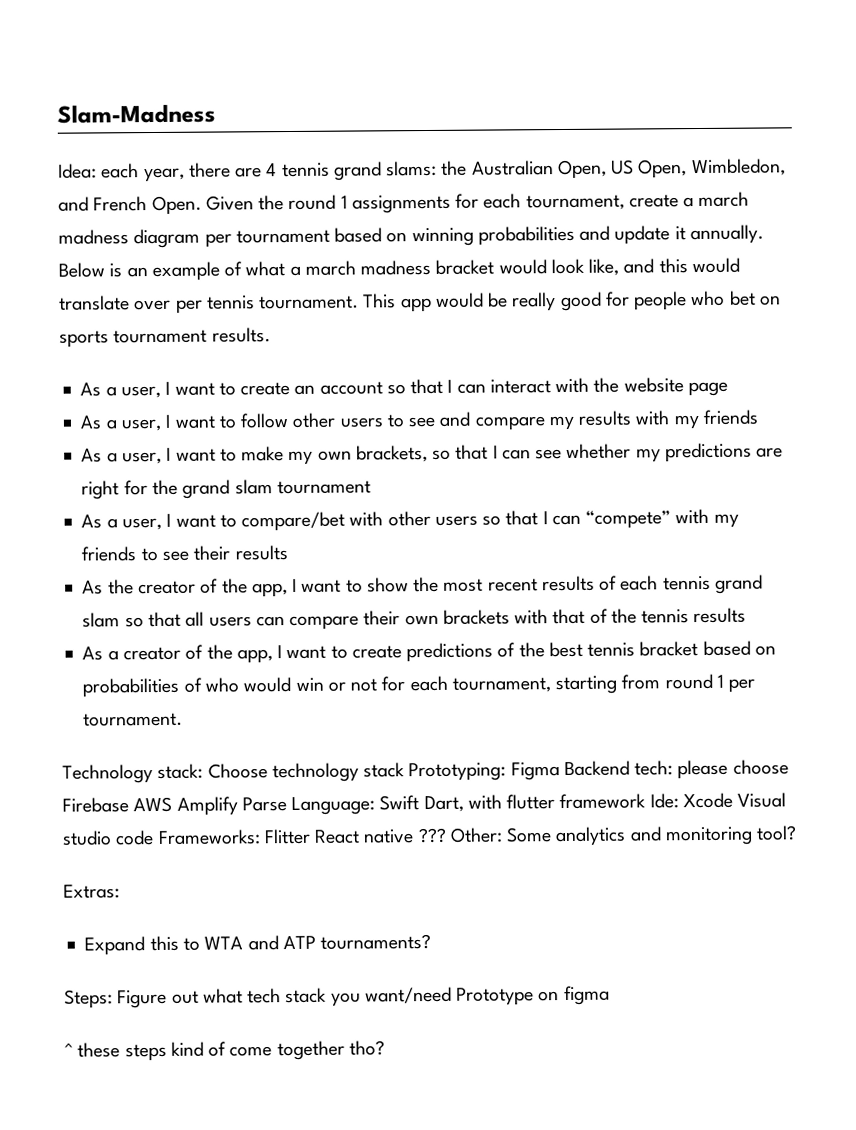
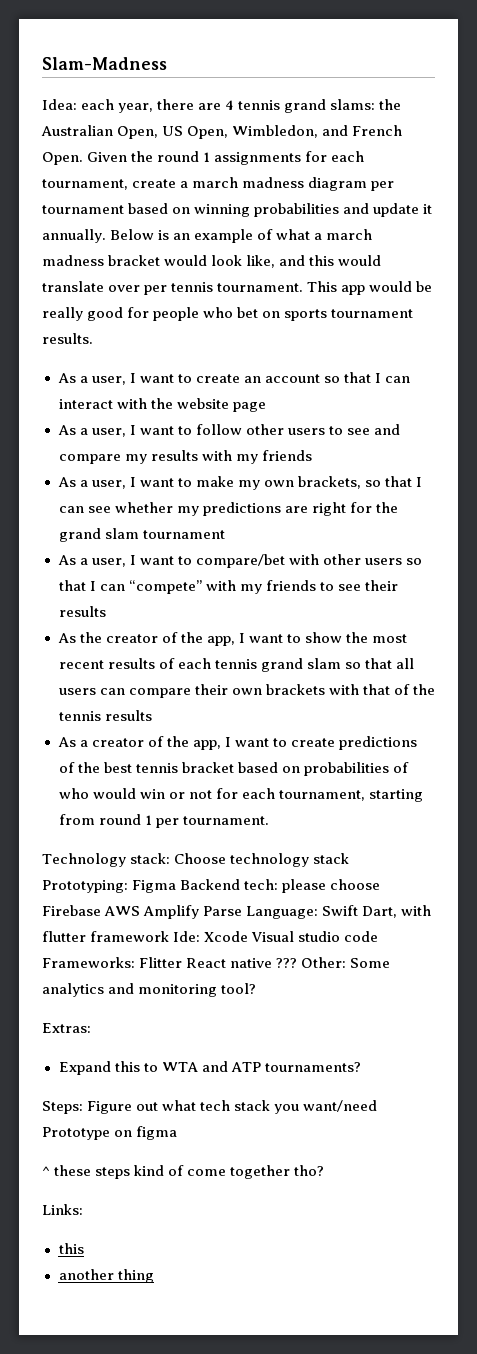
(385, 1048) none -> [42,1204,83,1215] [58,1243,84,1254] [58,1269,154,1283] // Links: // this // another thing

